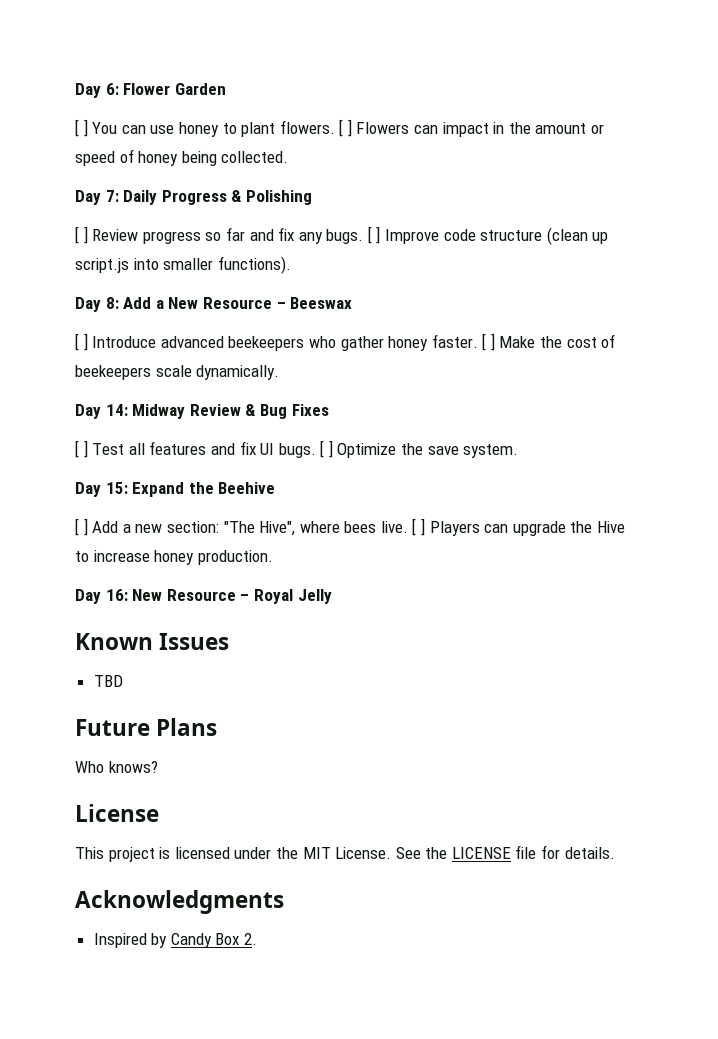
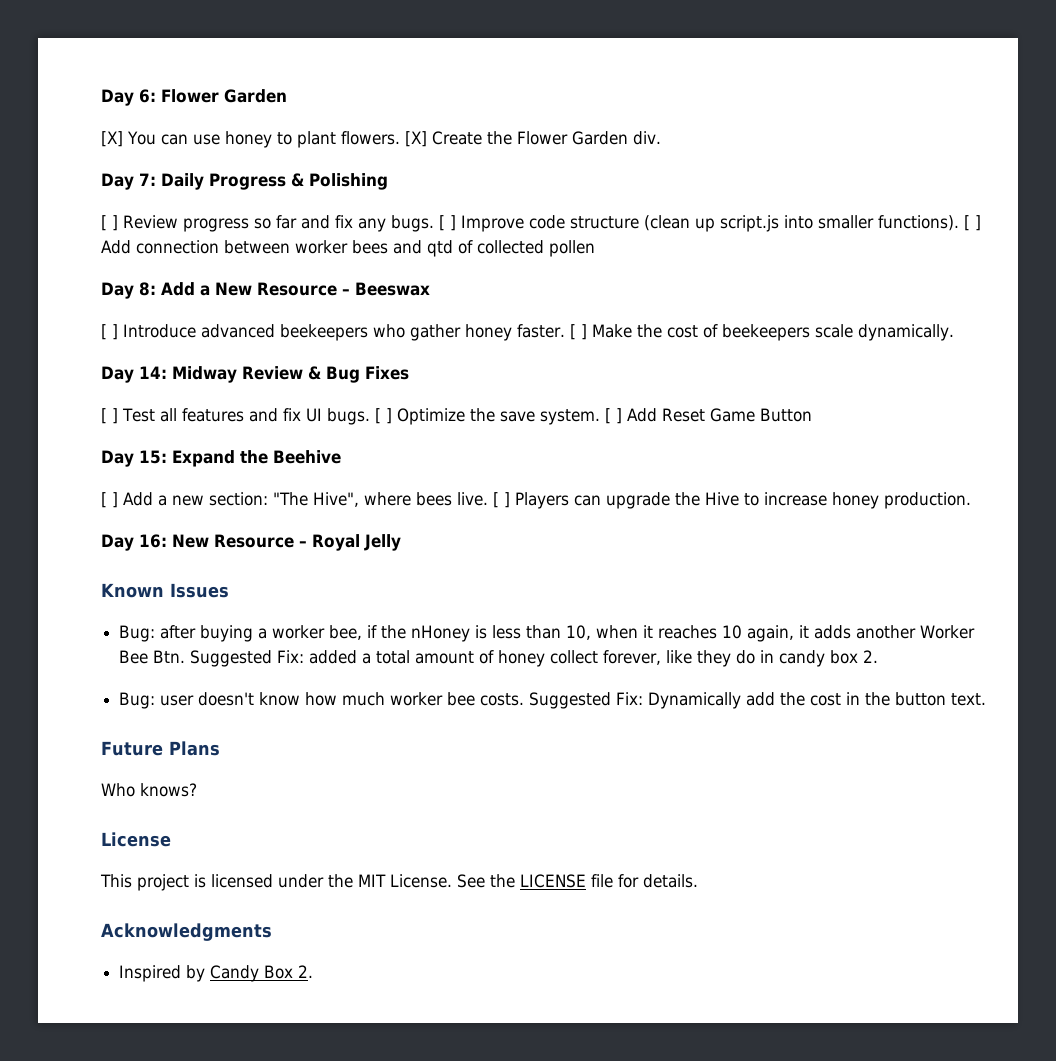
[75,119,88,137] [ ] -> [101,131,123,147] [X]
[339,119,605,137] [75,149,289,166] [ ] Flowers can impact in the amount or speed of honey being collected. -> [404,131,661,147] [X] Create the Flower Garden div.
(291, 265) none -> [964,215,981,231] [101,240,595,257] [ ] Add connection between worker bees and qtd of collected pollen
(519, 451) none -> [604,408,812,424] [ ] Add Reset Game Button
[93,675,123,687] TBD -> [119,625,976,642] [119,650,879,667] [119,692,987,709] Bug: after buying a worker bee, if the nHoney is less than 10, when it reaches 10 again, it adds another Worker Bee Btn. Suggested Fix: added a total amount of honey collect forever, like they do in candy box 2. // Bug: user doesn't know how much worker bee costs. Suggested Fix: Dynamically add the cost in the button text.

